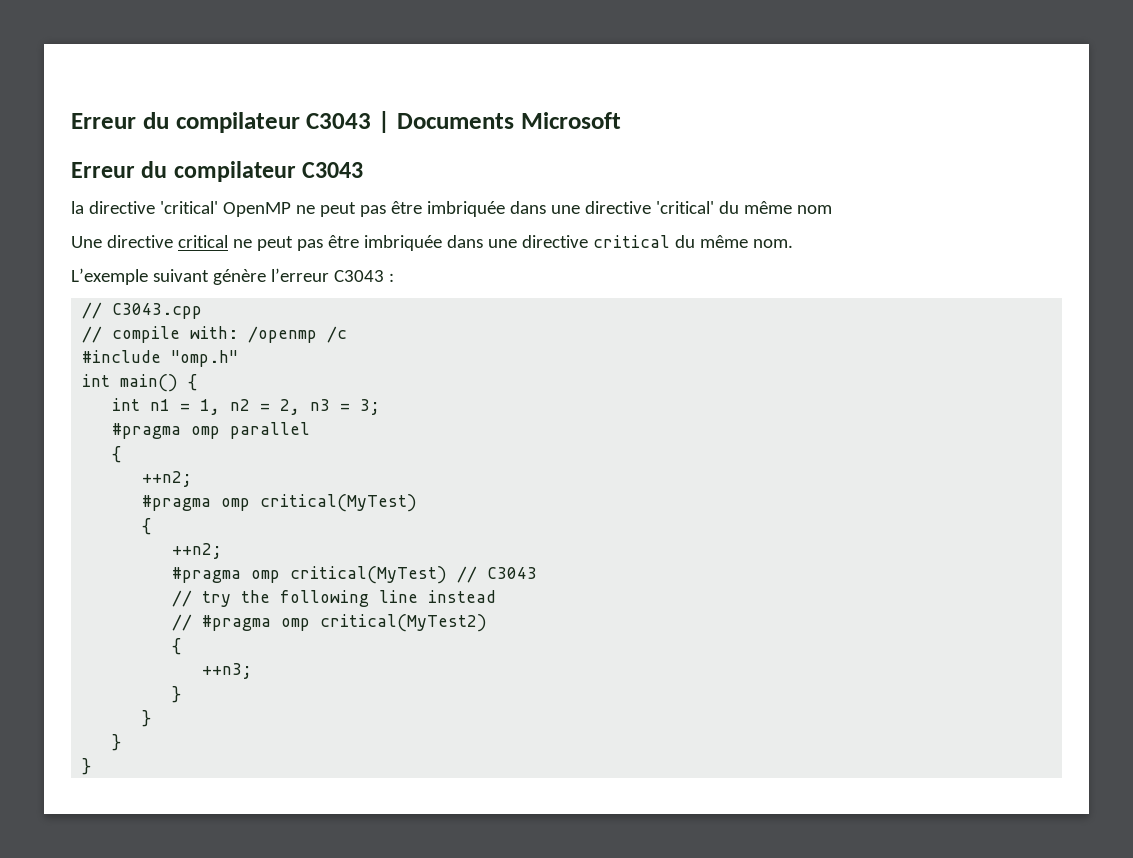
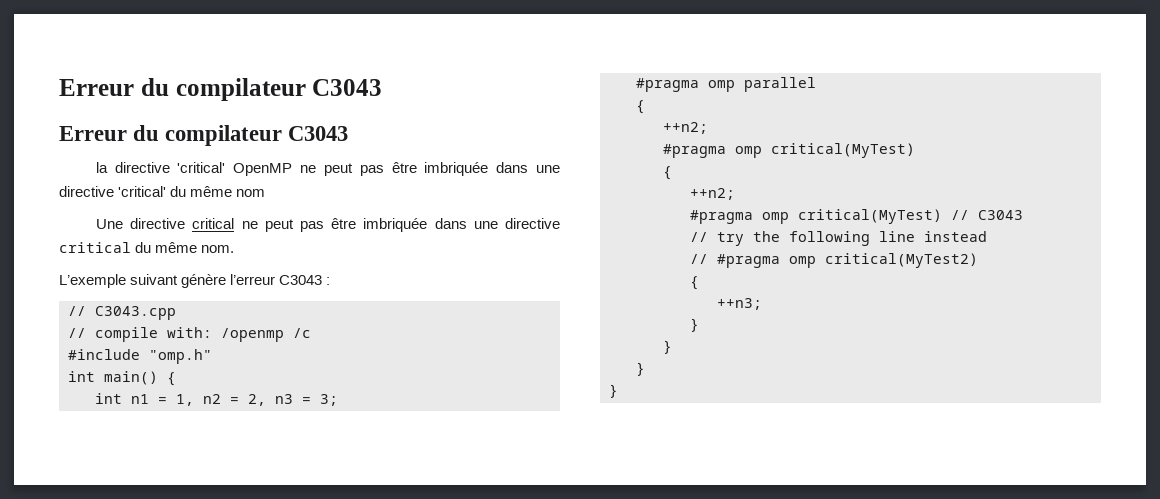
[71,111,621,133] Erreur du compilateur C3043 | Documents Microsoft -> [59,78,383,101] Erreur du compilateur C3043

